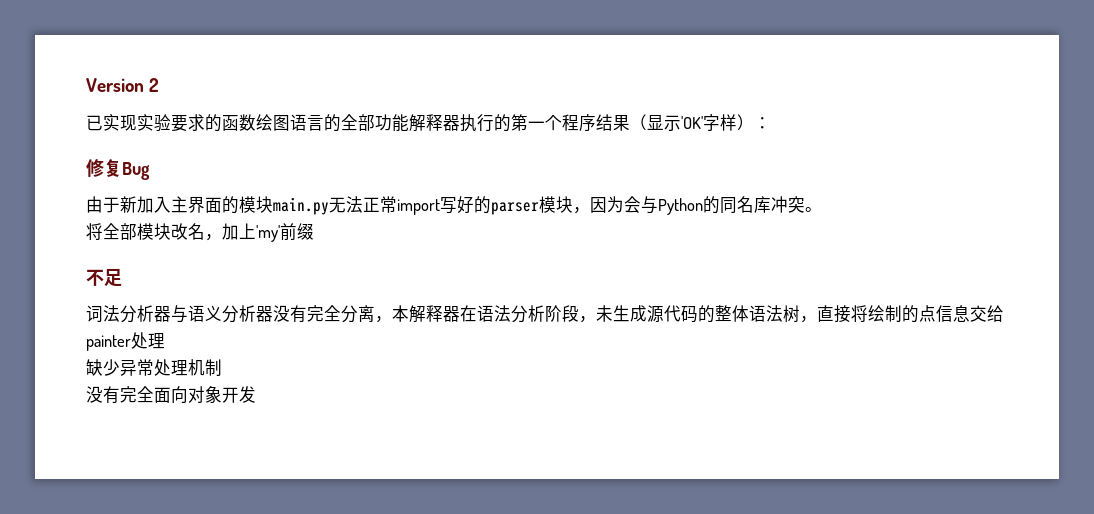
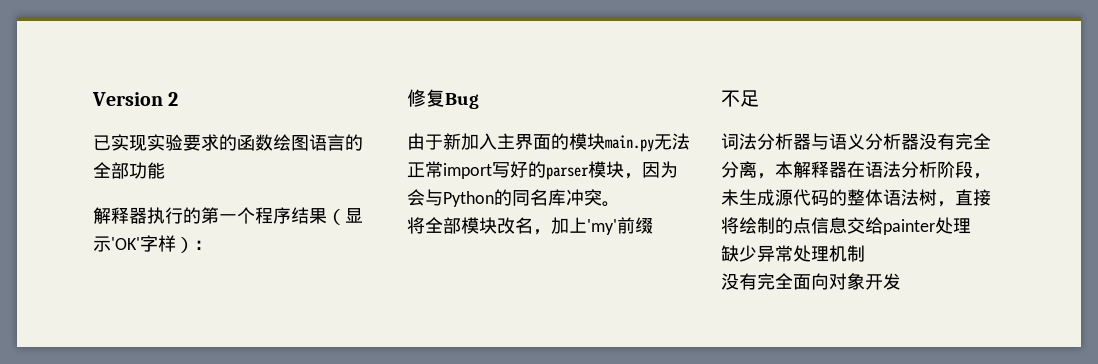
(409, 123) none -> (165, 170) //

